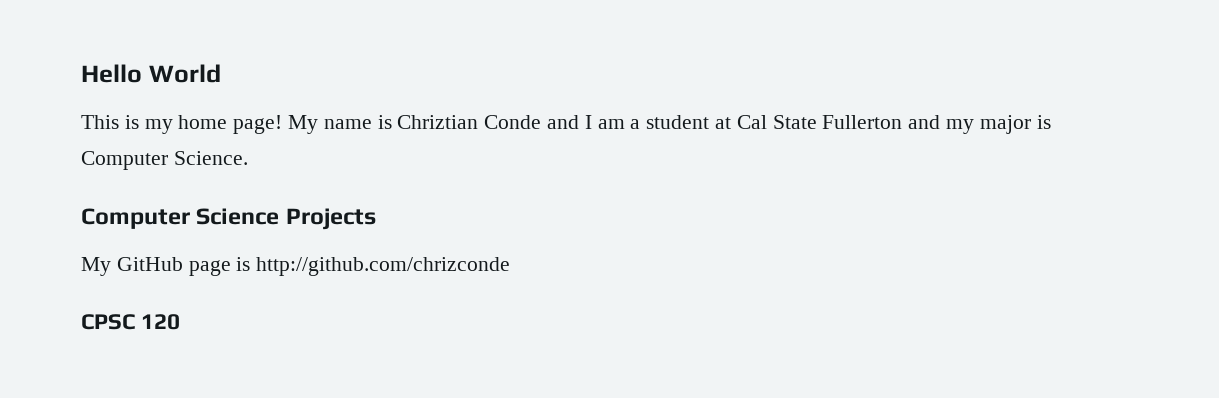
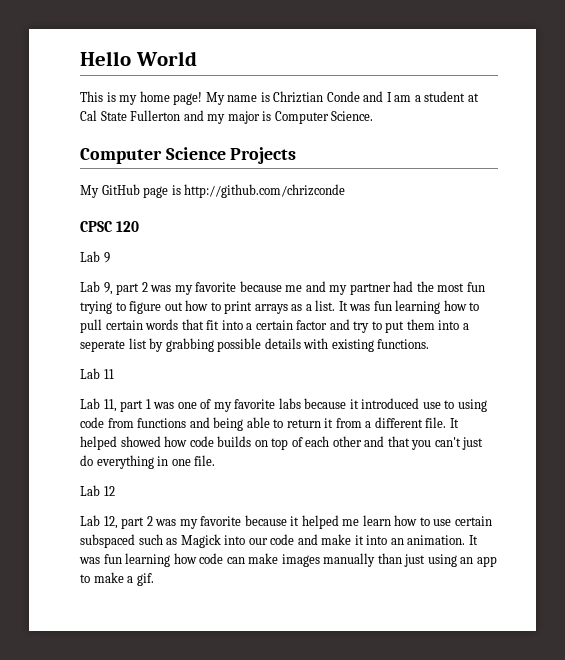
(181, 322) none -> [80,251,110,263] [80,281,485,295] [80,300,480,314] [80,319,469,333] [80,338,430,352] [80,368,114,379] [80,398,487,412] [80,417,459,431] [80,436,484,450] [80,455,216,469] [80,485,115,496] [80,515,492,529] [80,534,478,548] [79,553,497,567] [80,572,154,586] // Lab 9 // Lab 9, part 2 was my favorite because me and my partner had the most fun trying to figure out how to print arrays as a list. It was fun learning how to pull certain words that fit into a certain factor and try to put them into a seperate list by grabbing possible details with existing functions. // Lab 11 // Lab 11, part 1 was one of my favorite labs because it introduced use to using code from functions and being able to return it from a different file. It helped showed how code builds on top of each other and that you can't just do everything in one file. // Lab 12 // Lab 12, part 2 was my favorite because it helped me learn how to use certain subspaced such as Magick into our code and make it into an animation. It was fun learning how code can make images manually than just using an app to make a gif.

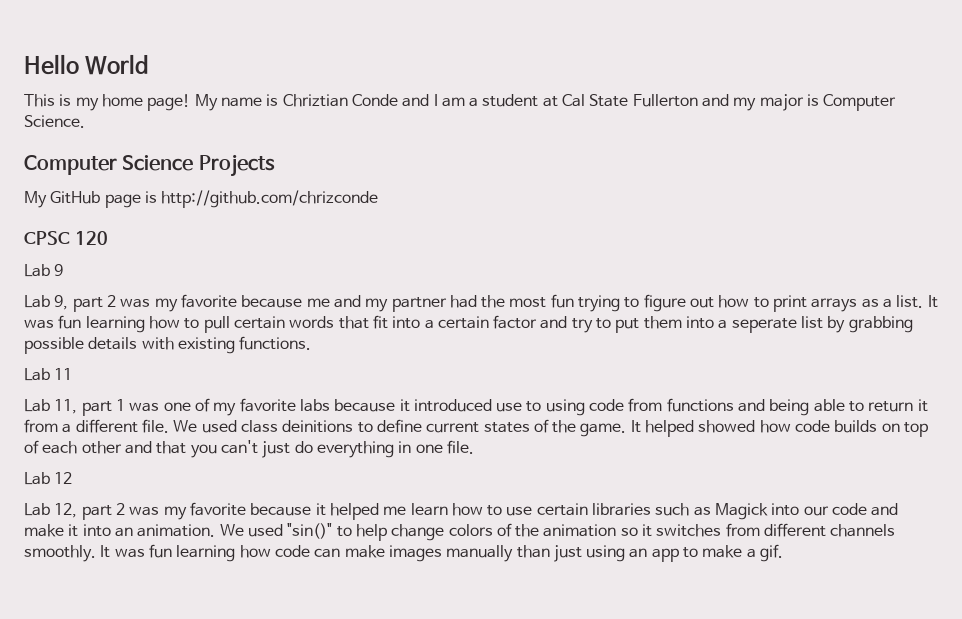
(447, 422) none -> [173,419,627,437] We used class deinitions to define current states of the game.
[80,534,135,548] subspaced -> [592,503,652,516] libraries
(466, 540) none -> [219,523,896,541] [24,545,96,562] We used "sin()" to help change colors of the animation so it switches from different channels smoothly.

